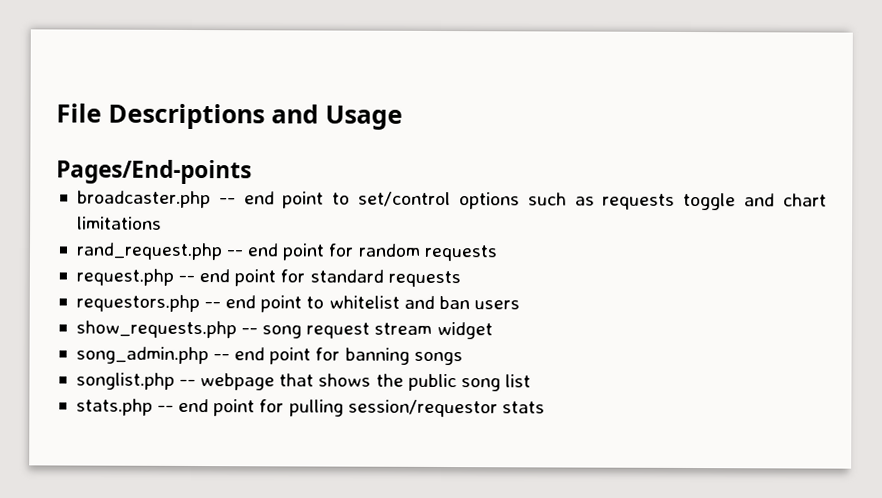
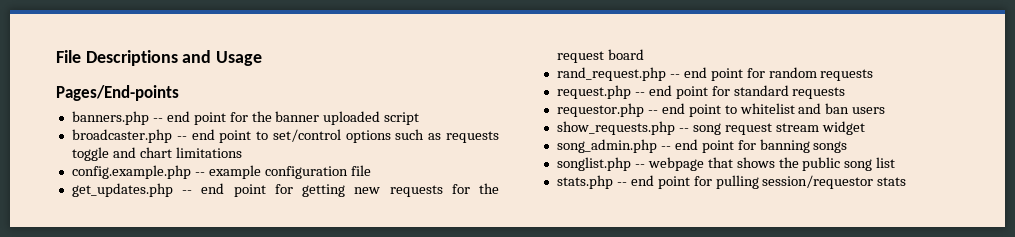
(252, 172) none -> [71,111,420,125] // banners.php -- end point for the banner uploaded script
(162, 223) none -> [71,165,371,179] [71,183,499,197] [556,49,644,63] // config.example.php -- example configuration file // get_updates.php -- end point for getting new requests for the request board
[75,294,200,313] requestors.php -> [556,103,644,117] requestor.php

